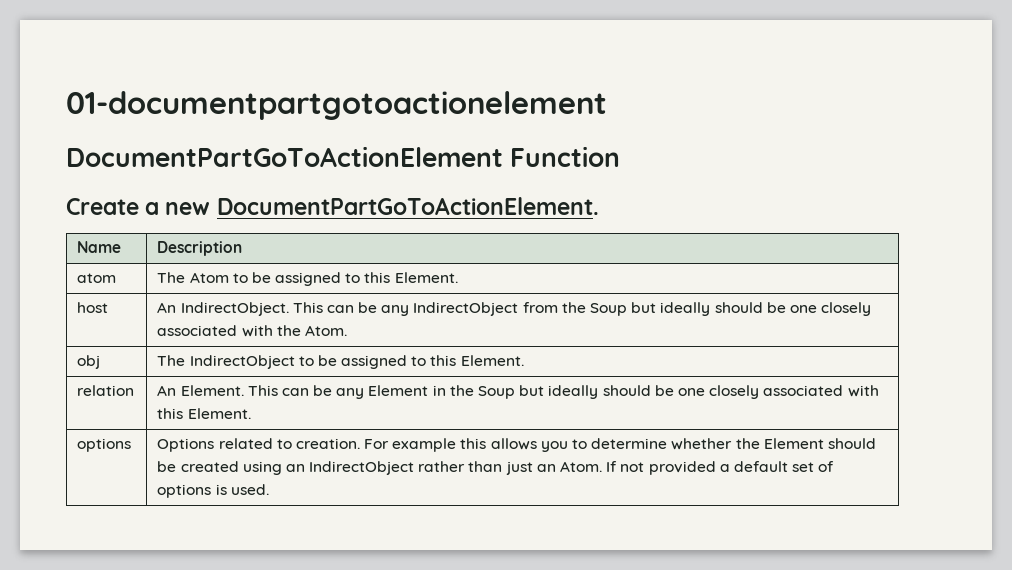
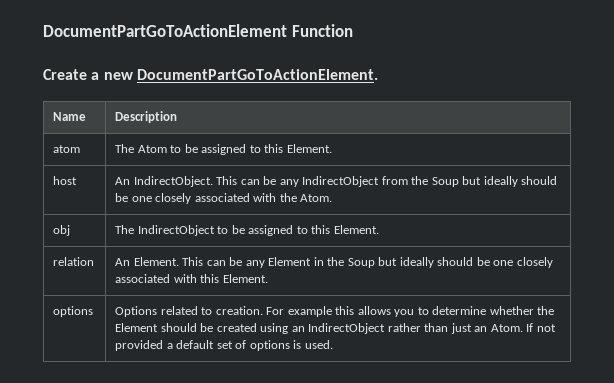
[66,91,607,120] 01-documentpartgotoactionelement // -> (43, 30) none

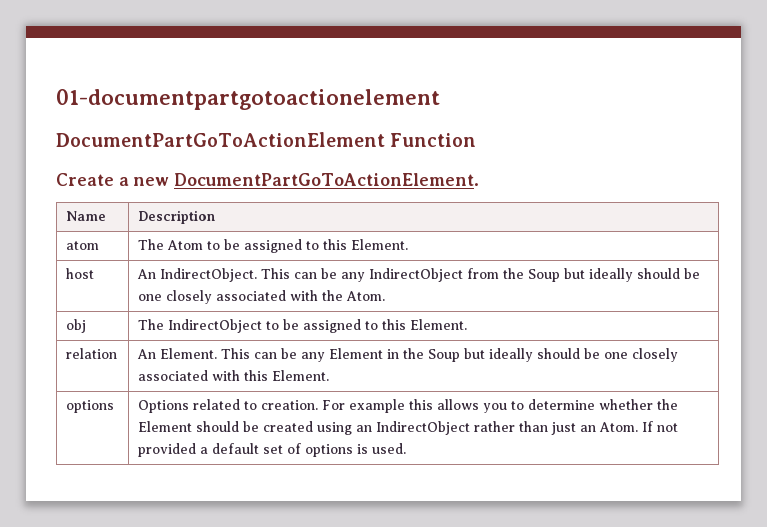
(43, 30) none -> [56,89,440,110] 01-documentpartgotoactionelement //

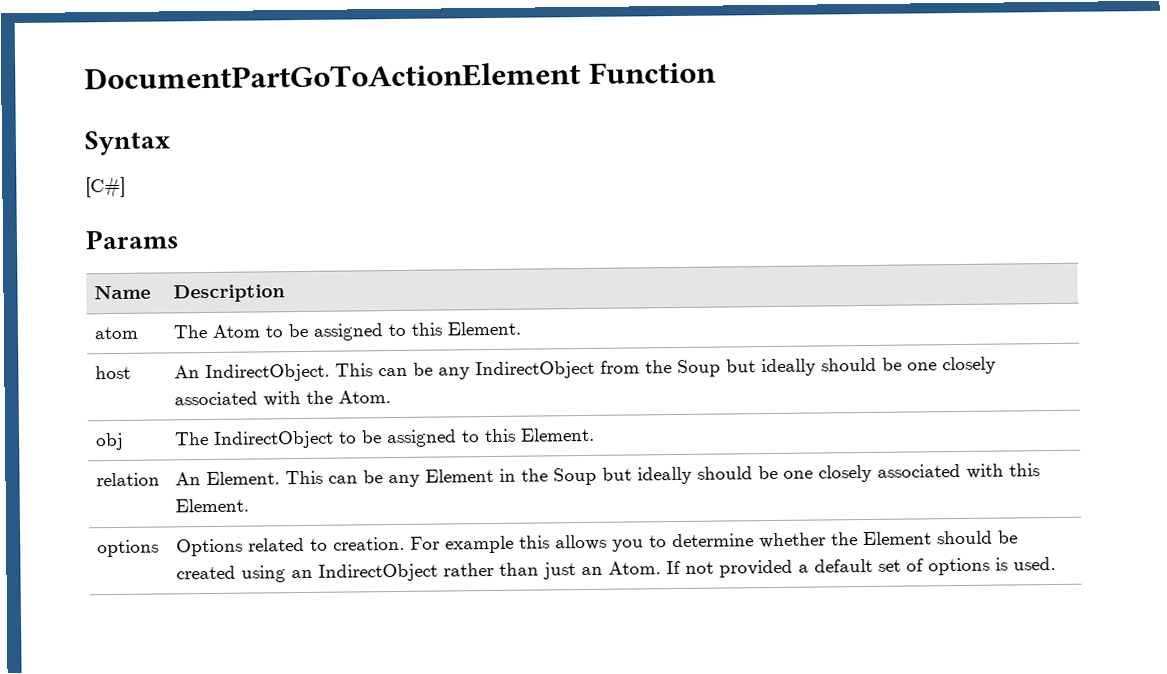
[56,89,440,110] 01-documentpartgotoactionelement // -> (84, 76) none
[56,173,480,186] Create a new DocumentPartGoToActionElement. -> [84,130,171,156] [85,176,126,199] [85,229,180,250] Syntax // [C#] // Params

